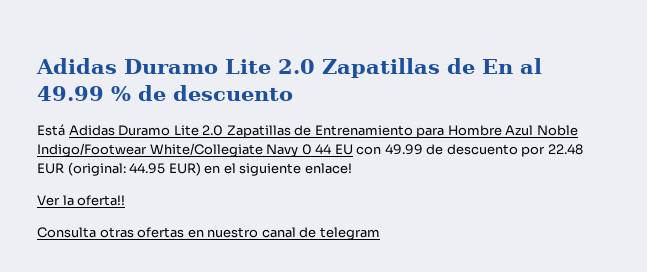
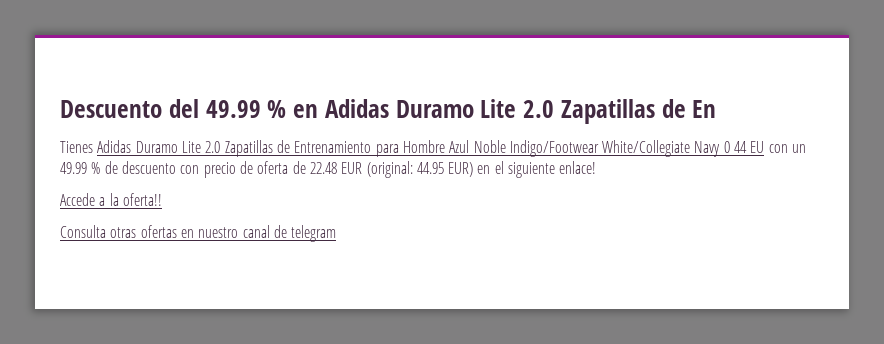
(36, 66) none -> [60,99,318,118] Descuento del 49.99 % en
[520,58,542,74] [37,85,293,101] [37,124,65,136] al 49.99 % de descuento // Está -> [60,141,93,153] // Tienes
[384,144,546,157] 49.99 de descuento por -> [792,144,807,153] [60,161,306,178] un 49.99 % de descuento con precio de oferta de
[37,195,60,206] Ver -> [60,193,106,206] Accede a

